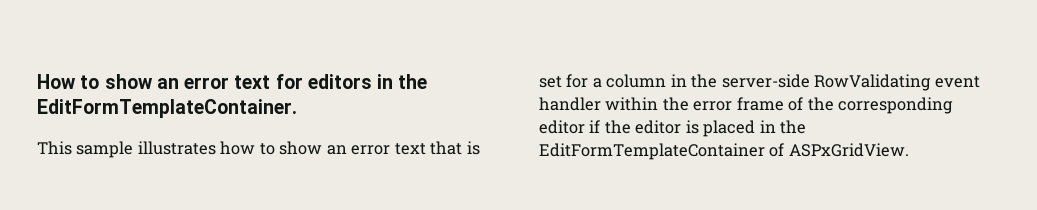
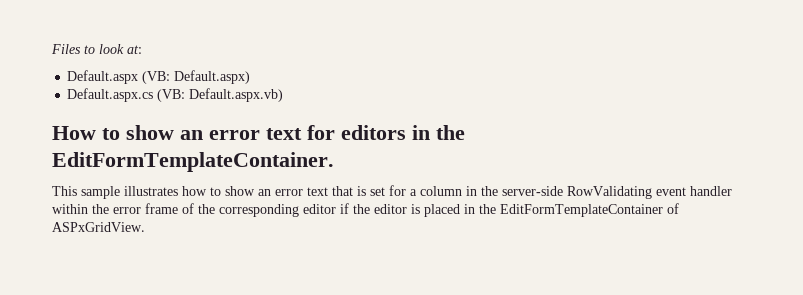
(37, 81) none -> [51,44,142,54] [67,70,251,84] [67,88,284,102] Files to look at: // Default.aspx (VB: Default.aspx) // Default.aspx.cs (VB: Default.aspx.vb) //

